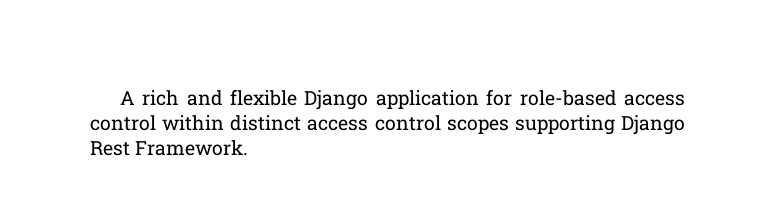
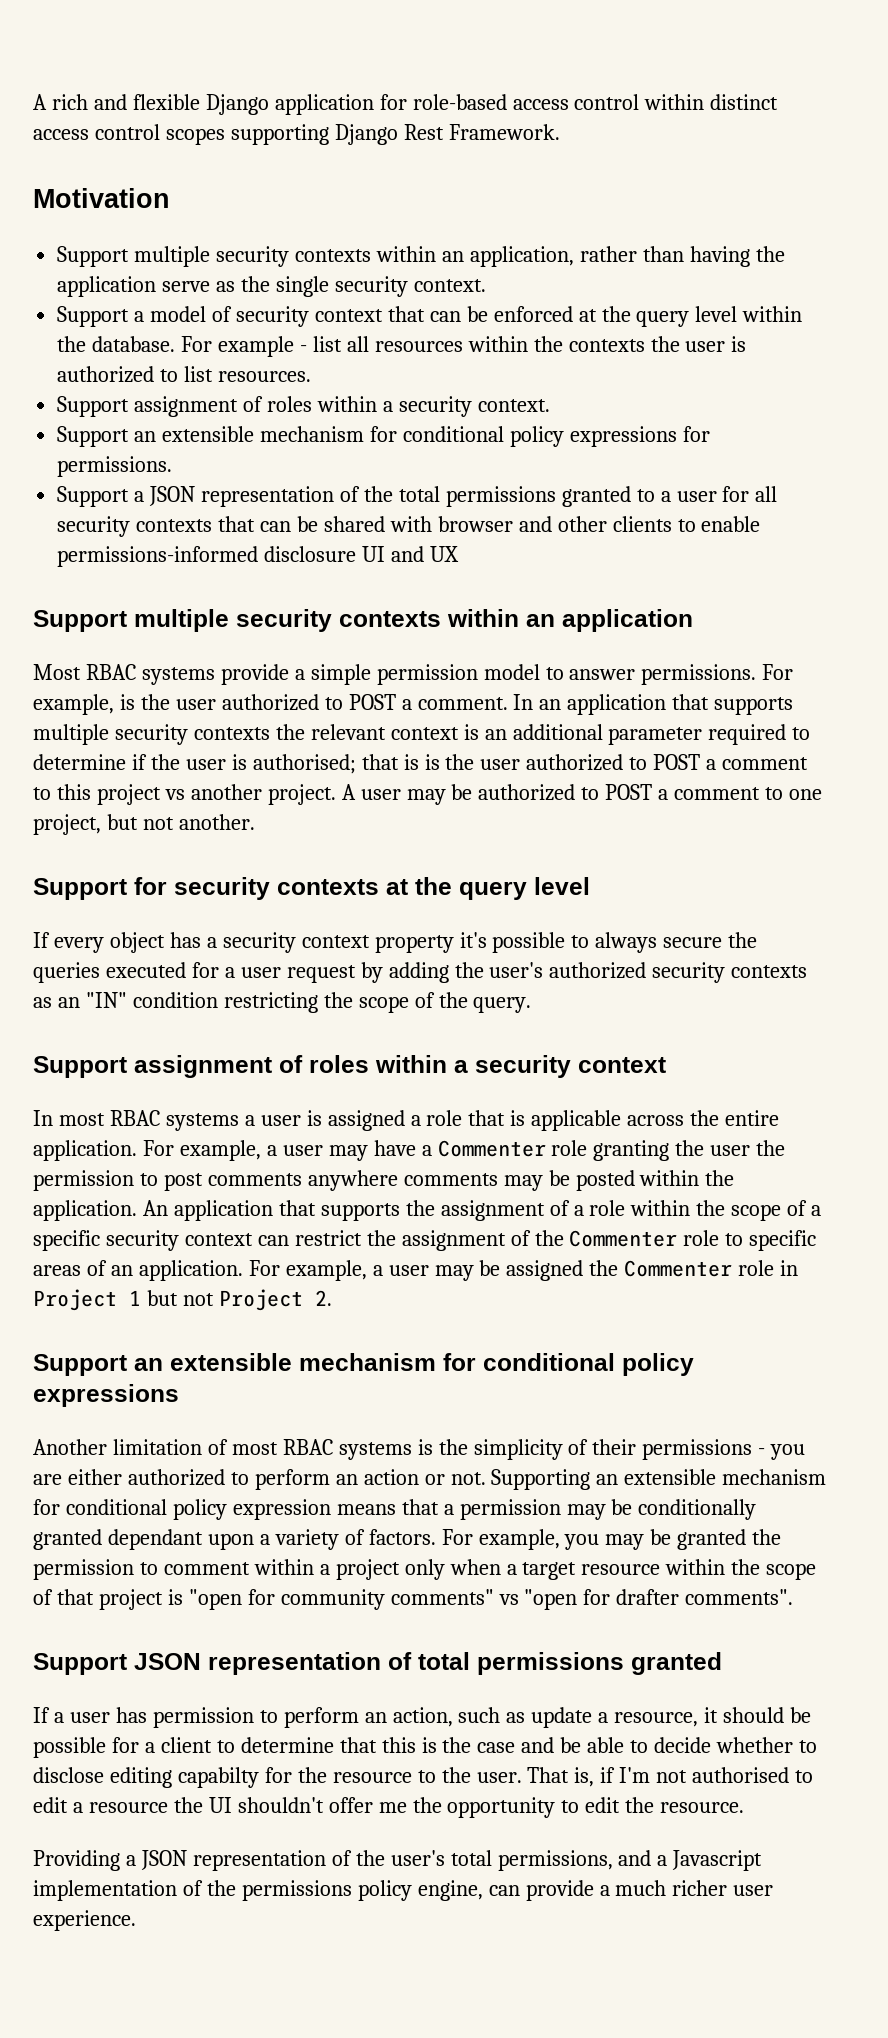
(249, 148) none -> [33,188,170,208] [57,246,785,267] [57,276,486,297] [57,306,803,327] [57,336,747,357] [57,366,312,383] [57,396,550,417] [57,426,710,447] [57,456,173,477] [57,486,778,507] [57,516,761,537] [57,546,459,567] [33,609,693,632] [33,664,794,685] [33,694,794,715] [33,724,811,745] [33,754,809,774] [33,784,823,805] [33,814,255,835] [33,877,590,900] [33,932,758,953] [33,962,808,983] [33,992,532,1013] [33,1055,666,1078] [33,1110,780,1131] [33,1140,786,1161] [33,1170,735,1191] [33,1200,822,1221] [33,1230,817,1251] [33,1260,799,1281] [33,1289,332,1311] [33,1353,694,1376] [33,1384,179,1407] [33,1439,806,1460] [33,1469,827,1490] [33,1499,757,1520] [33,1529,782,1550] [33,1559,817,1580] [33,1589,794,1610] [33,1652,722,1675] [33,1707,812,1728] [33,1737,817,1758] [33,1767,814,1788] [33,1797,745,1818] [33,1850,763,1871] [33,1880,774,1901] [33,1910,136,1931] // Motivation // Support multiple security contexts within an application, rather than having the application serve as the single security context. // Support a model of security context that can be enforced at the query level within the database. For example - list all resources within the contexts the user is authorized to list resources. // Support assignment of roles within a security context. // Support an extensible mechanism for conditional policy expressions for permissions. // Support a JSON representation of the total permissions granted to a user for all security contexts that can be shared with browser and other clients to enable permissions-informed disclosure UI and UX // Support multiple security contexts within an application // Most RBAC systems provide a simple permission model to answer permissions. For example, is the user authorized to POST a comment. In an application that supports multiple security contexts the relevant context is an additional parameter required to determine if the user is authorised; that is is the user authorized to POST a comment to this project vs another project. A user may be authorized to POST a comment to one project, but not another. // Support for security contexts at the query level // If every object has a security context property it's possible to always secure the queries executed for a user request by adding the user's authorized security contexts as an "IN" condition restricting the scope of the query. // Support assignment of roles within a security context // In most RBAC systems a user is assigned a role that is applicable across the entire application. For example, a user may have a Commenter role granting the user the permission to post comments anywhere comments may be posted within the application. An application that supports the assignment of a role within the scope of a specific security context can restrict the assignment of the Commenter role to specific areas of an application. For example, a user may be assigned the Commenter role in Project 1 but not Project 2. // Support an extensible mechanism for conditional policy expressions // Another limitation of most RBAC systems is the simplicity of their permissions - you are either authorized to perform an action or not. Supporting an extensible mechanism for conditional policy expression means that a permission may be conditionally granted dependant upon a variety of factors. For example, you may be granted the permission to comment within a project only when a target resource within the scope of that project is "open for community comments" vs "open for drafter comments". // Support JSON representation of total permissions granted // If a user has permission to perform an action, such as update a resource, it should be possible for a client to determine that this is the case and be able to decide whether to disclose editing capabilty for the resource to the user. That is, if I'm not authorised to edit a resource the UI shouldn't offer me the opportunity to edit the resource. // Providing a JSON representation of the user's total permissions, and a Javascript implementation of the permissions policy engine, can provide a much richer user experience.

